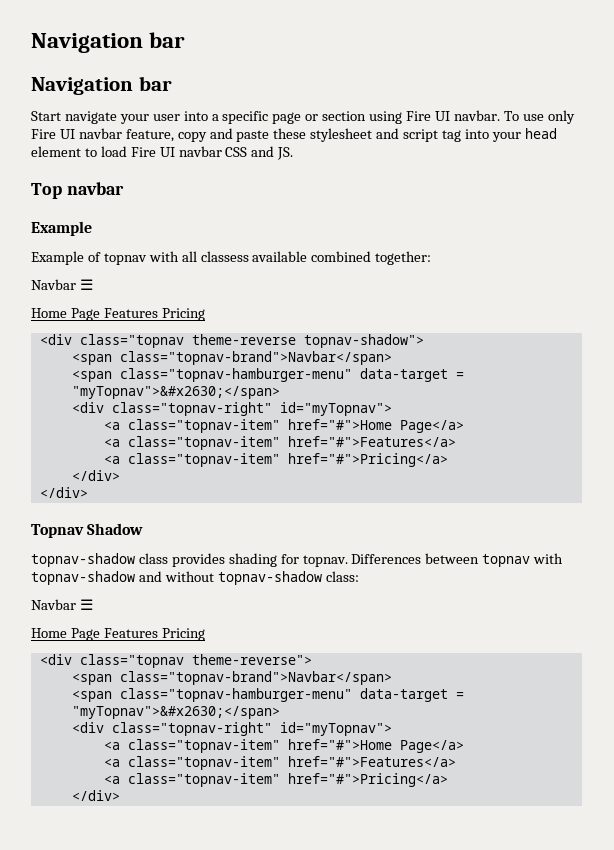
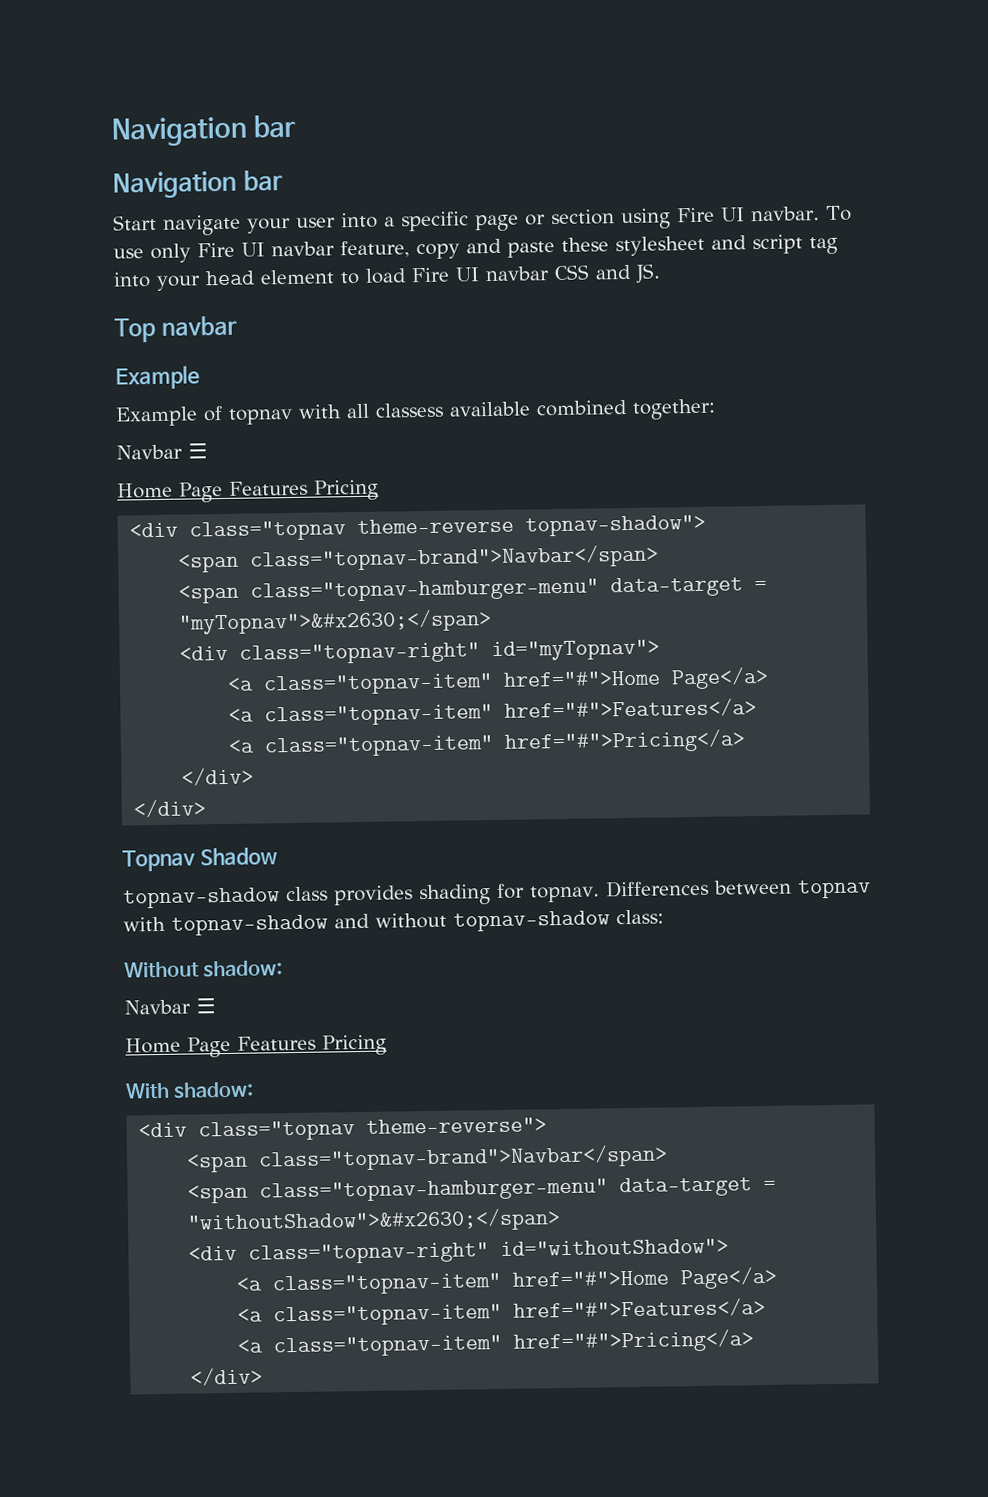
[31,599,93,610] [31,628,205,641] // Navbar ☰ // Home Page Features Pricing -> [124,960,284,978] [124,997,216,1015] [125,1034,387,1058] [125,1081,255,1099] // Without shadow: // Navbar ☰ // Home Page Features Pricing // With shadow:
[71,706,280,719] [71,722,392,736] "myTopnav">&#x2630;</span> // <div class="topnav-right" id="myTopnav"> -> [187,1208,562,1235] [188,1238,730,1265] "withoutShadow">&#x2630;</span> // <div class="topnav-right" id="withoutShadow">

